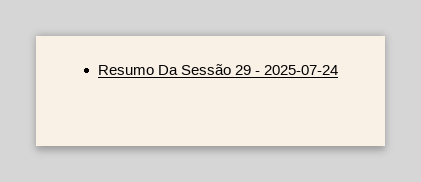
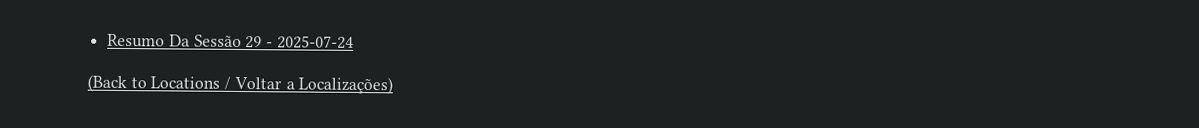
(338, 70) none -> [87,74,394,95] // (Back to Locations / Voltar a Localizações)

